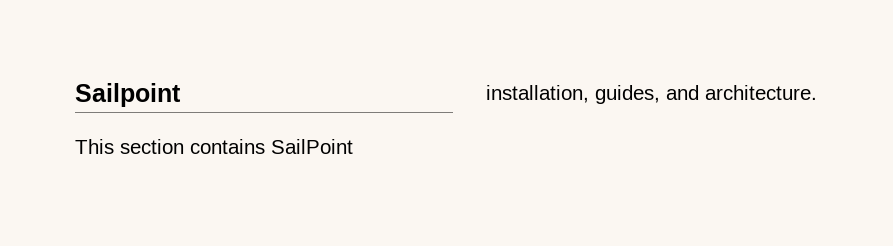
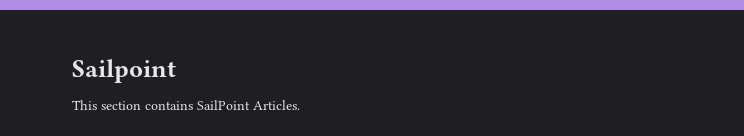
[486,85,817,104] installation, guides, and architecture. -> [253,100,300,110] Articles.

